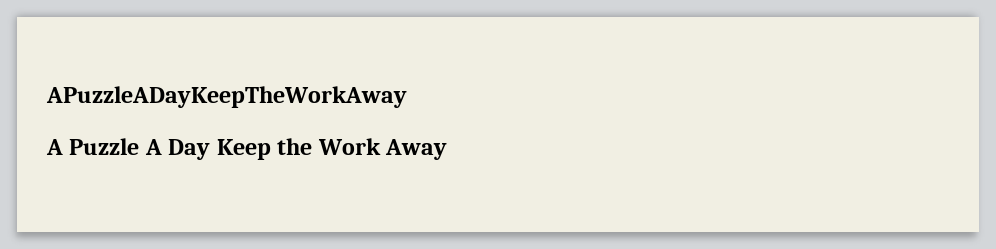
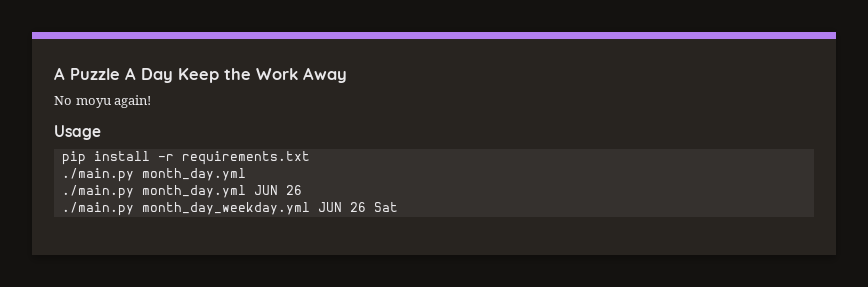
[46,86,407,108] APuzzleADayKeepTheWorkAway // -> (54, 73) none
(448, 149) none -> [54,95,152,108] [54,125,101,140] [61,151,310,165] [61,168,246,182] [61,185,302,199] [61,202,398,216] // No moyu again! // Usage // pip install -r requirements.txt // ./main.py month_day.yml // ./main.py month_day.yml JUN 26 // ./main.py month_day_weekday.yml JUN 26 Sat

